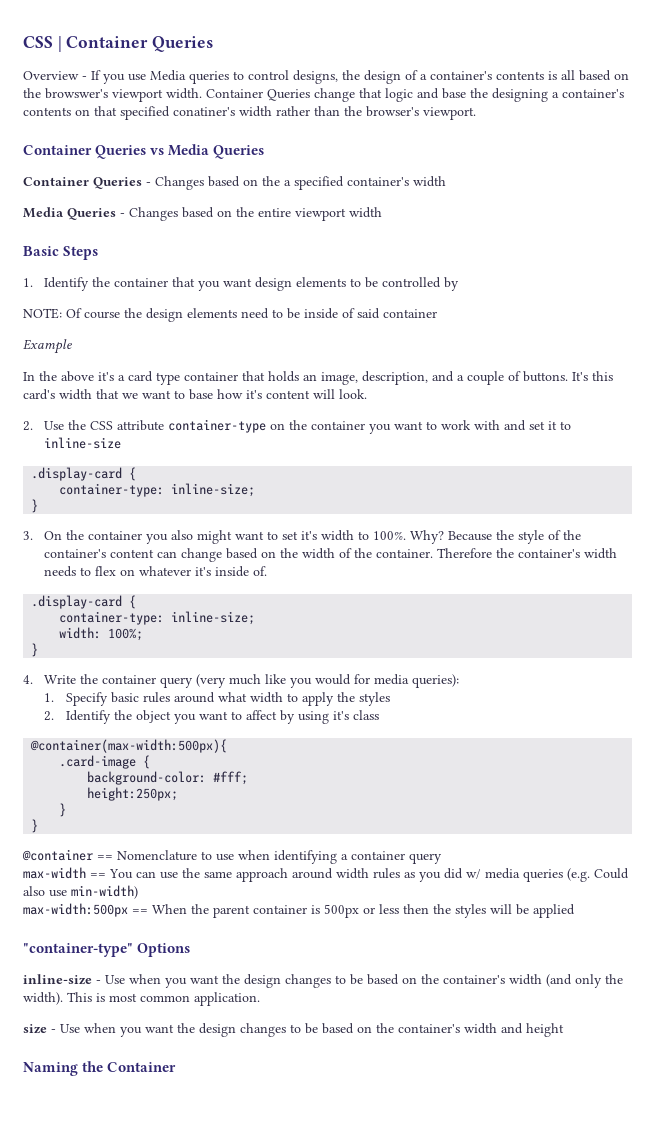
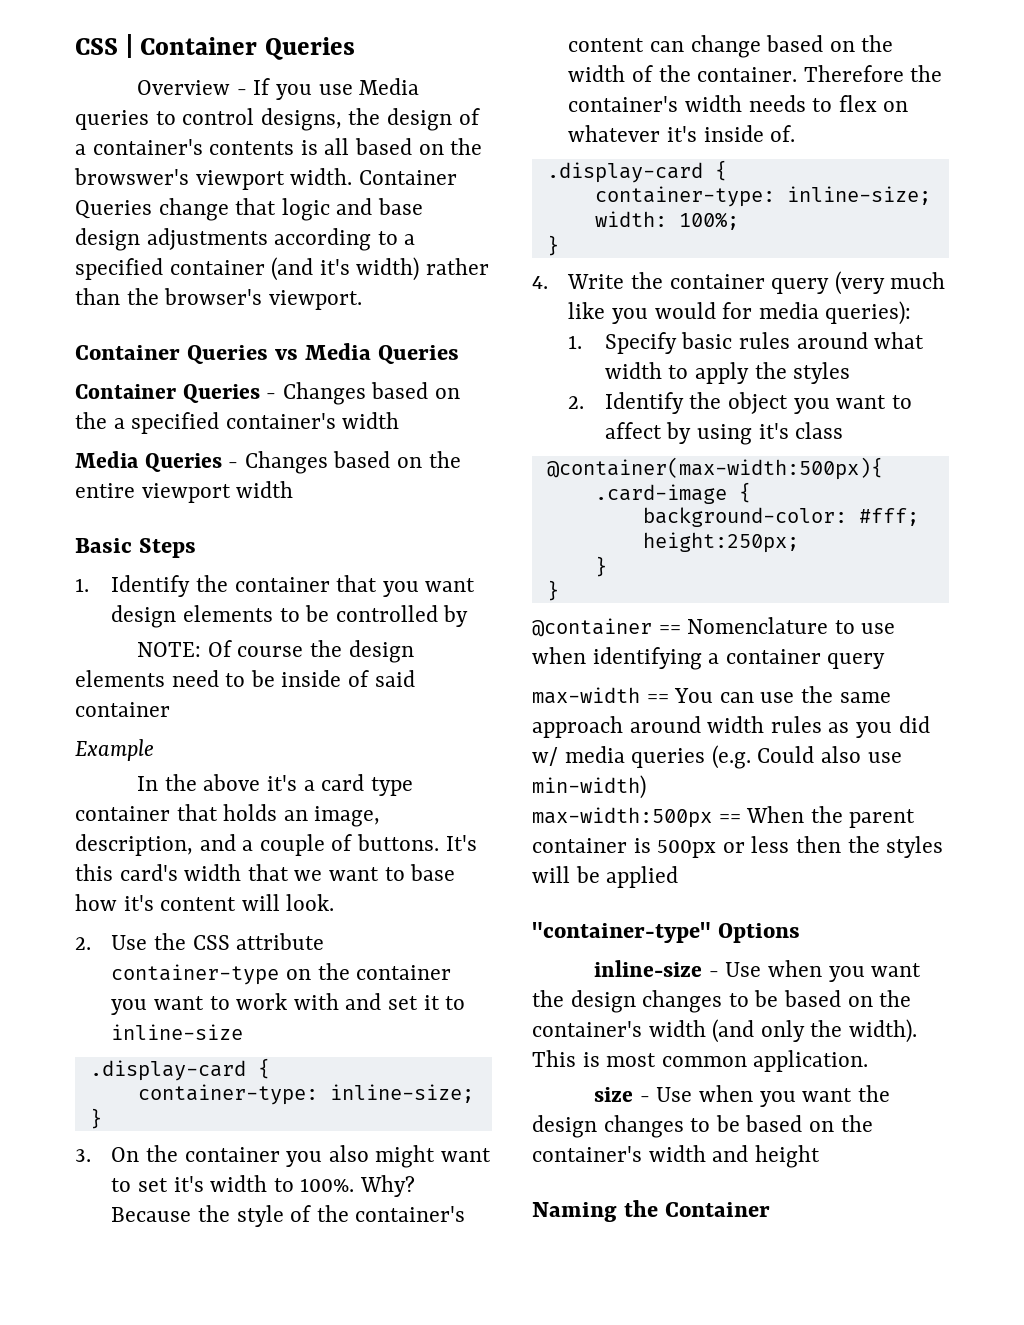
[470,88,624,102] [23,106,272,120] the designing a container's contents on that specified conatiner's width -> [75,228,416,251] [75,257,420,281] design adjustments according to a specified container (and it's width)

